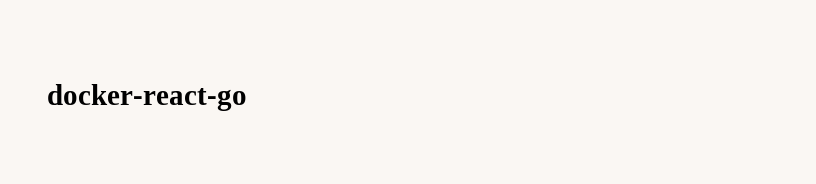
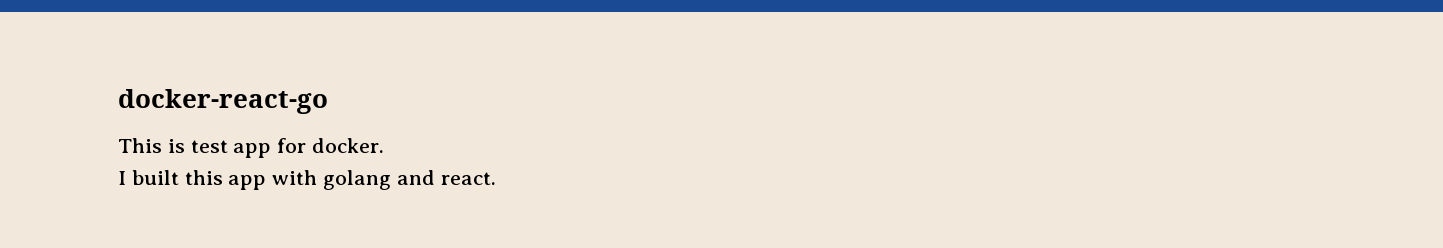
(247, 97) none -> [118,138,385,158] [118,170,496,190] // This is test app for docker. // I built this app with golang and react.

